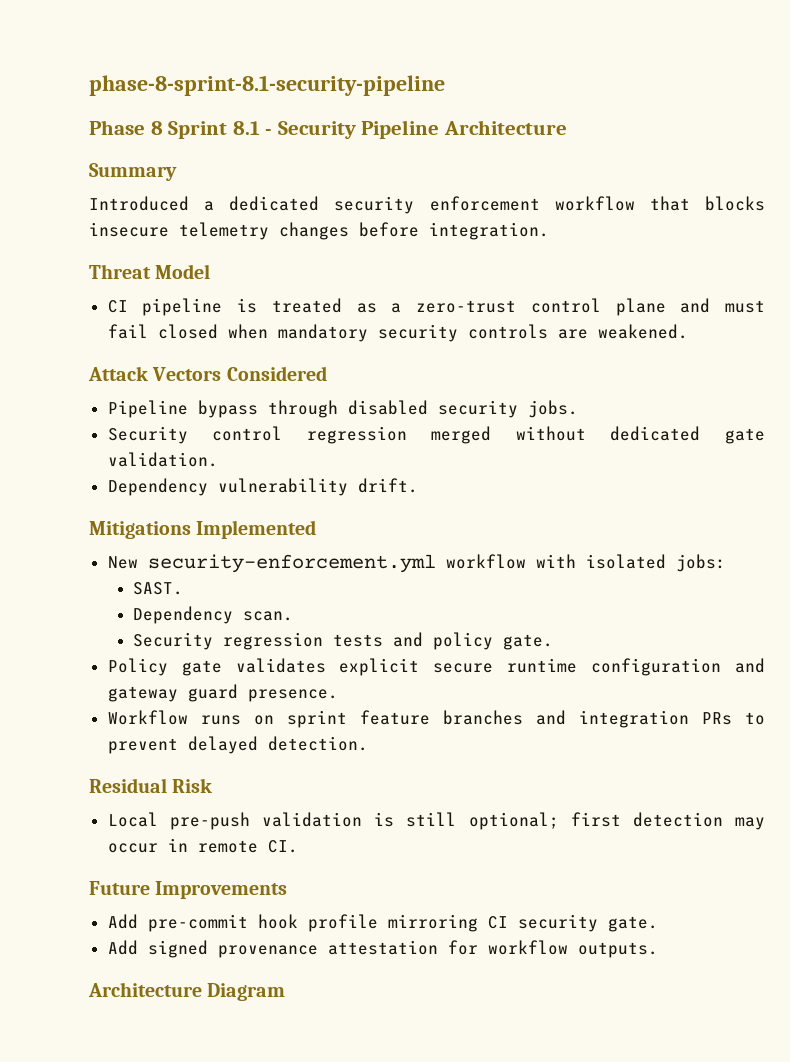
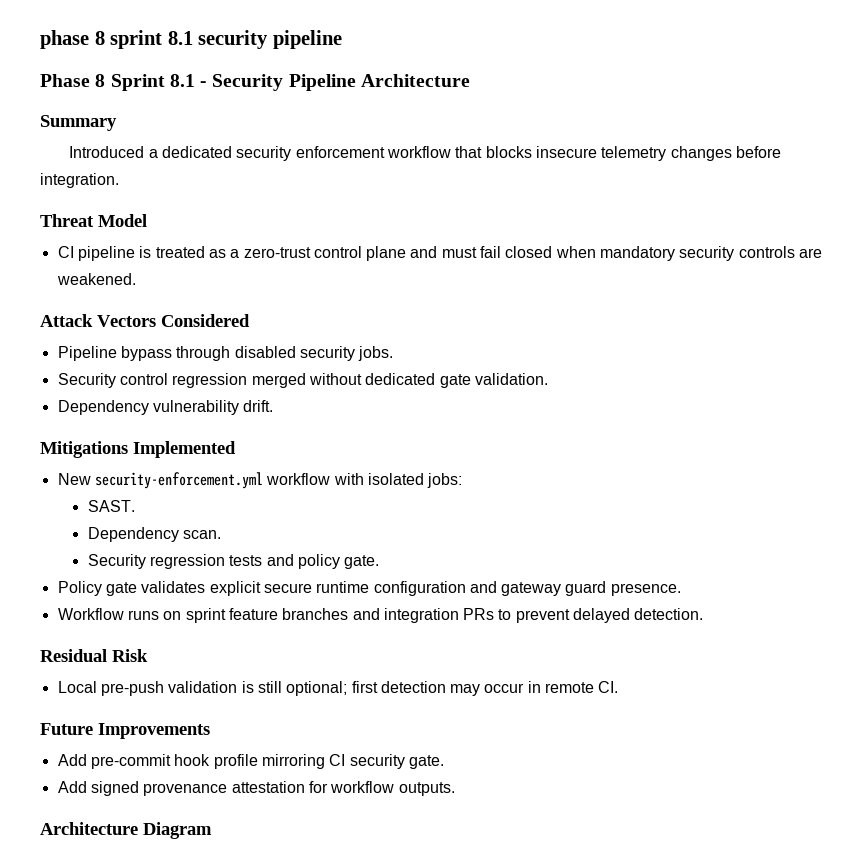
[89,75,445,96] phase-8-sprint-8.1-security-pipeline -> [40,30,342,49] phase 8 sprint 8.1 security pipeline

